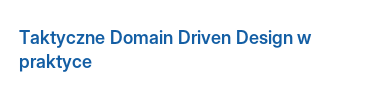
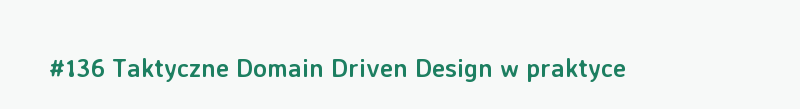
(19, 39) none -> [49,59,105,77] #136

